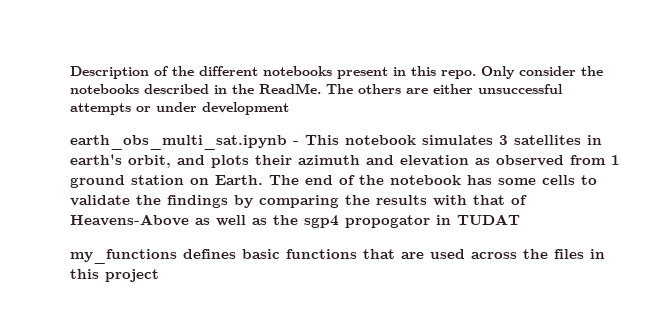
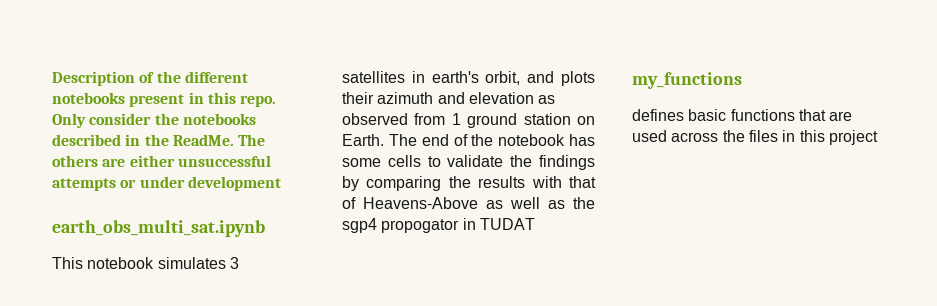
[293,141,299,145] - -> (265, 228) //
(177, 256) none -> (742, 80) //

